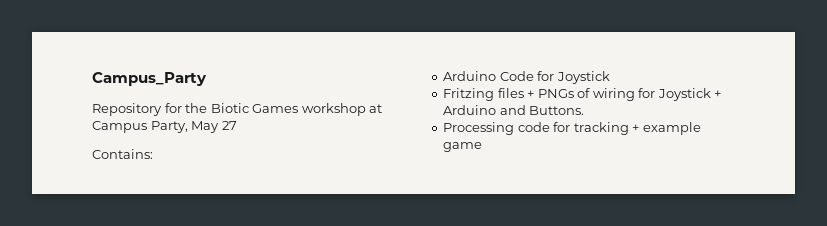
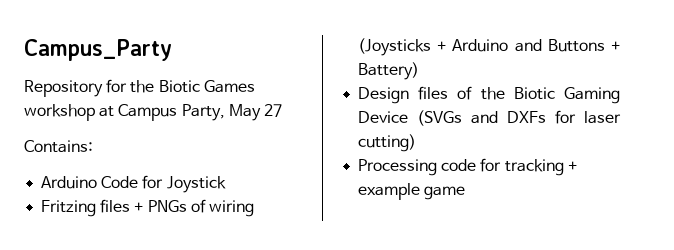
[638,88,711,101] for Joystick -> [358,38,432,56] (Joysticks
[529,106,585,115] Buttons. -> [547,39,620,52] [358,62,420,80] [358,86,620,104] [358,110,621,126] [358,134,417,152] Buttons + Battery) // Design files of the Biotic Gaming Device (SVGs and DXFs for laser cutting)

